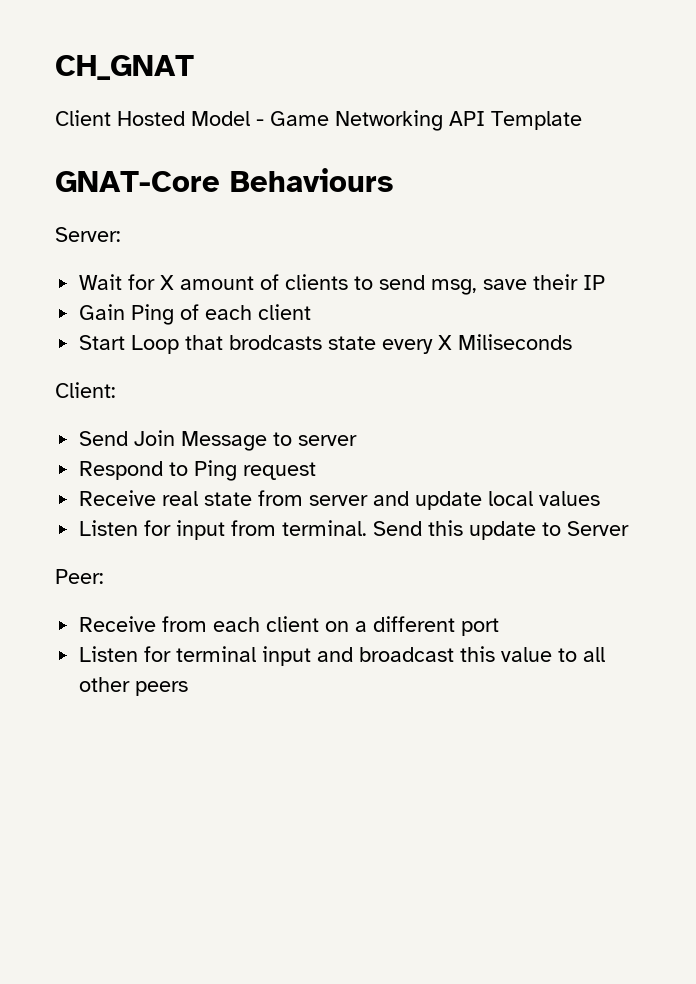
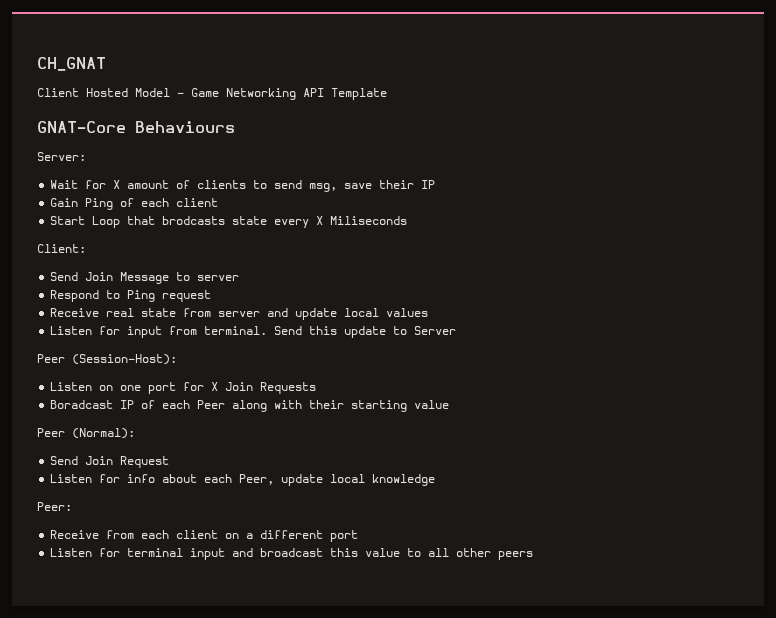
(630, 528) none -> [37,354,177,365] [50,382,317,394] [50,400,450,412] [37,428,135,439] [50,456,170,468] [50,474,436,486] // Peer (Session-Host): // Listen on one port for X Join Requests // Boradcast IP of each Peer along with their starting value // Peer (Normal): // Send Join Request // Listen for info about each Peer, update local knowledge

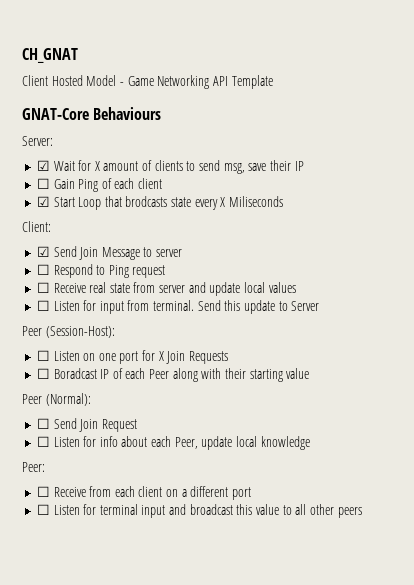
(86, 156) none -> [36,160,50,171] ☑
(436, 184) none -> [36,178,50,189] ☐
(219, 202) none -> [36,196,50,207] ☑
(86, 248) none -> [36,246,50,257] ☑
(240, 278) none -> [36,264,50,275] ☐
(212, 296) none -> [36,282,50,293] ☐
(429, 312) none -> [36,300,50,311] ☐
(177, 359) none -> [36,350,50,361] ☐
(317, 388) none -> [36,368,50,379] ☐
(135, 433) none -> [36,418,50,429] ☐
(170, 462) none -> [36,436,50,447] ☐
(72, 506) none -> [36,486,50,497] ☐
(359, 536) none -> [36,504,50,515] ☐

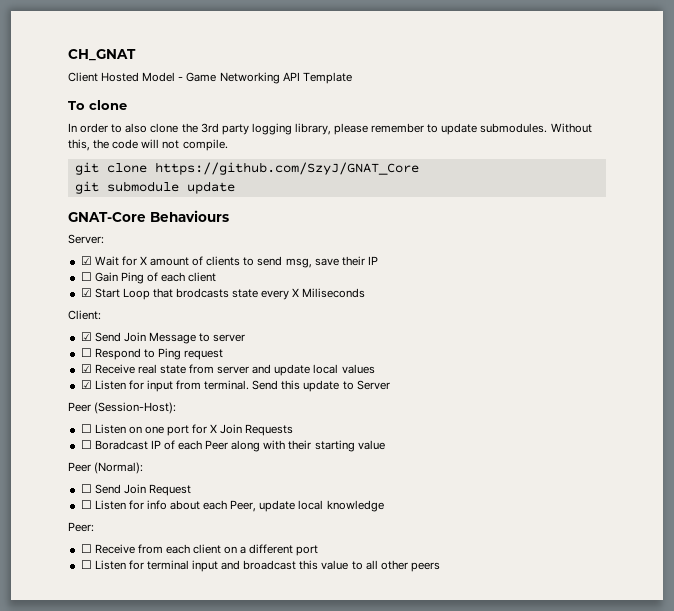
(273, 82) none -> [68,100,127,110] [68,123,592,135] [68,139,228,151] [74,162,419,175] [74,181,235,194] // To clone // In order to also clone the 3rd party logging library, please remember to update submodules. Without this, the code will not compile. // git clone https://github.com/SzyJ/GNAT_Core // git submodule update
[36,282,50,293] ☐ -> [80,364,92,373] ☑
[36,300,50,311] ☐ -> [80,380,92,389] ☑

